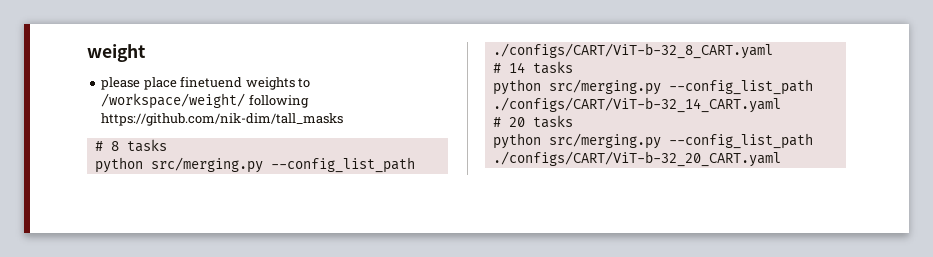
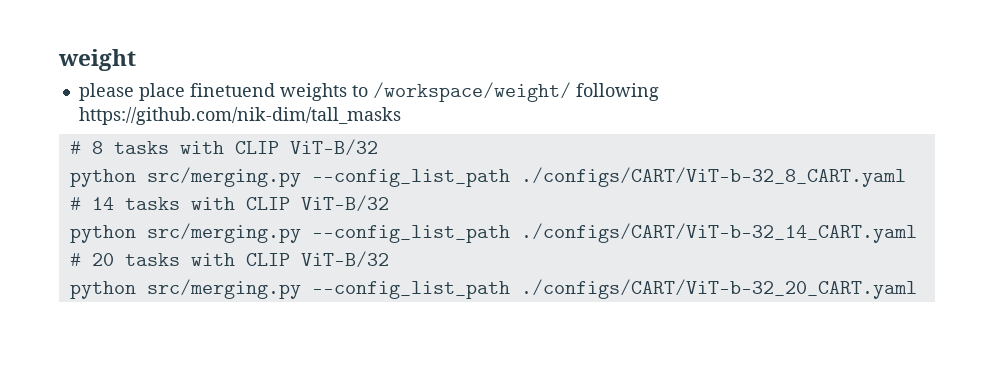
(167, 145) none -> [179,139,378,156] with CLIP ViT-B/32
(573, 67) none -> [190,195,389,212] with CLIP ViT-B/32
(573, 121) none -> [190,251,389,268] with CLIP ViT-B/32

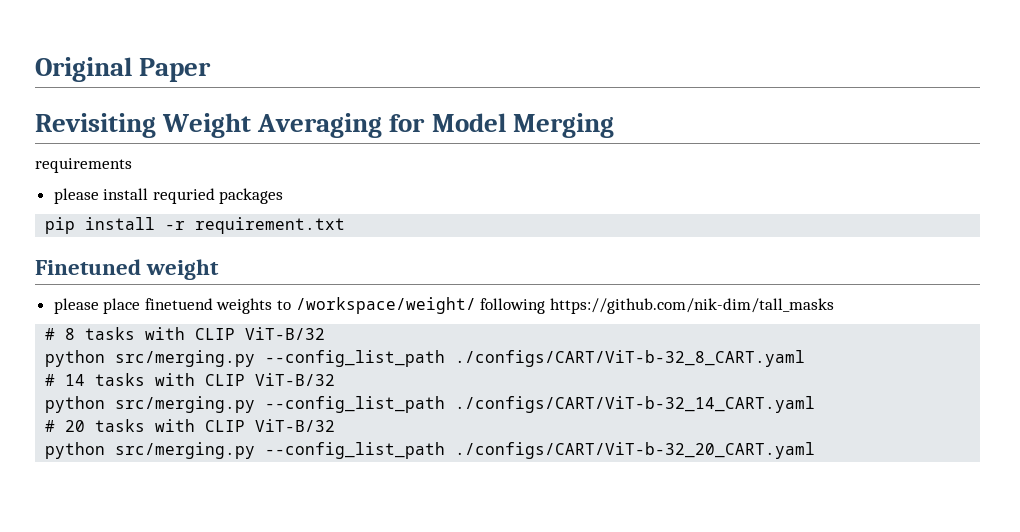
(58, 60) none -> [35,57,212,82] [35,113,614,138] [35,158,132,173] [53,188,284,204] [45,217,346,234] [35,259,141,275] Original Paper // Revisiting Weight Averaging for Model Merging // requirements // please install requried packages // pip install -r requirement.txt // Finetuned

